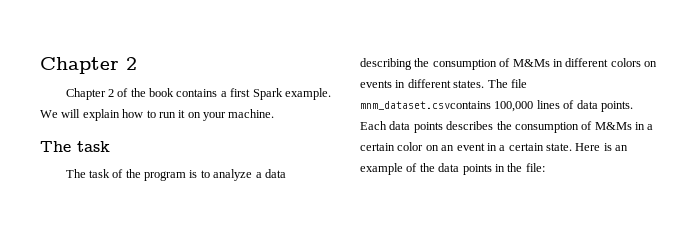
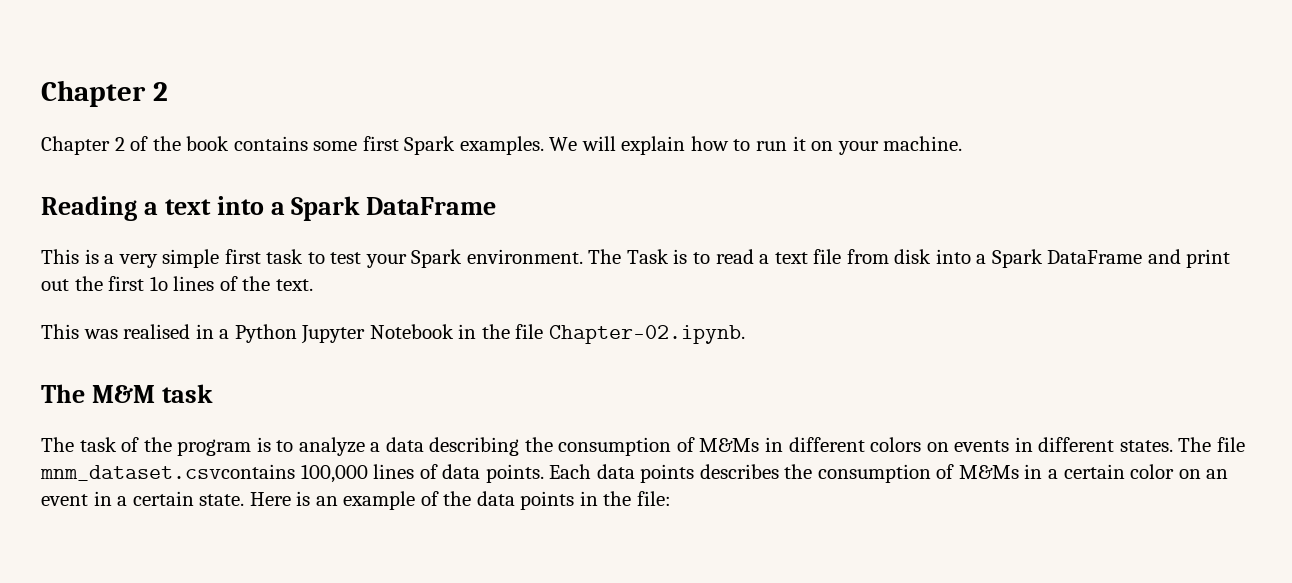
[220,91,227,97] a -> [313,141,358,151] some
[284,88,331,100] example. -> [459,136,544,155] examples.
[40,141,71,152] The -> [41,196,497,221] [41,249,1231,268] [41,276,313,291] [41,324,745,344] [41,384,155,403] Reading a text into a Spark DataFrame // This is a very simple first task to test your Spark environment. The Task is to read a text file from disk into a Spark DataFrame and print out the first 1o lines of the text. // This was realised in a Python Jupyter Notebook in the file Chapter-02.ipynb. // The M&M

